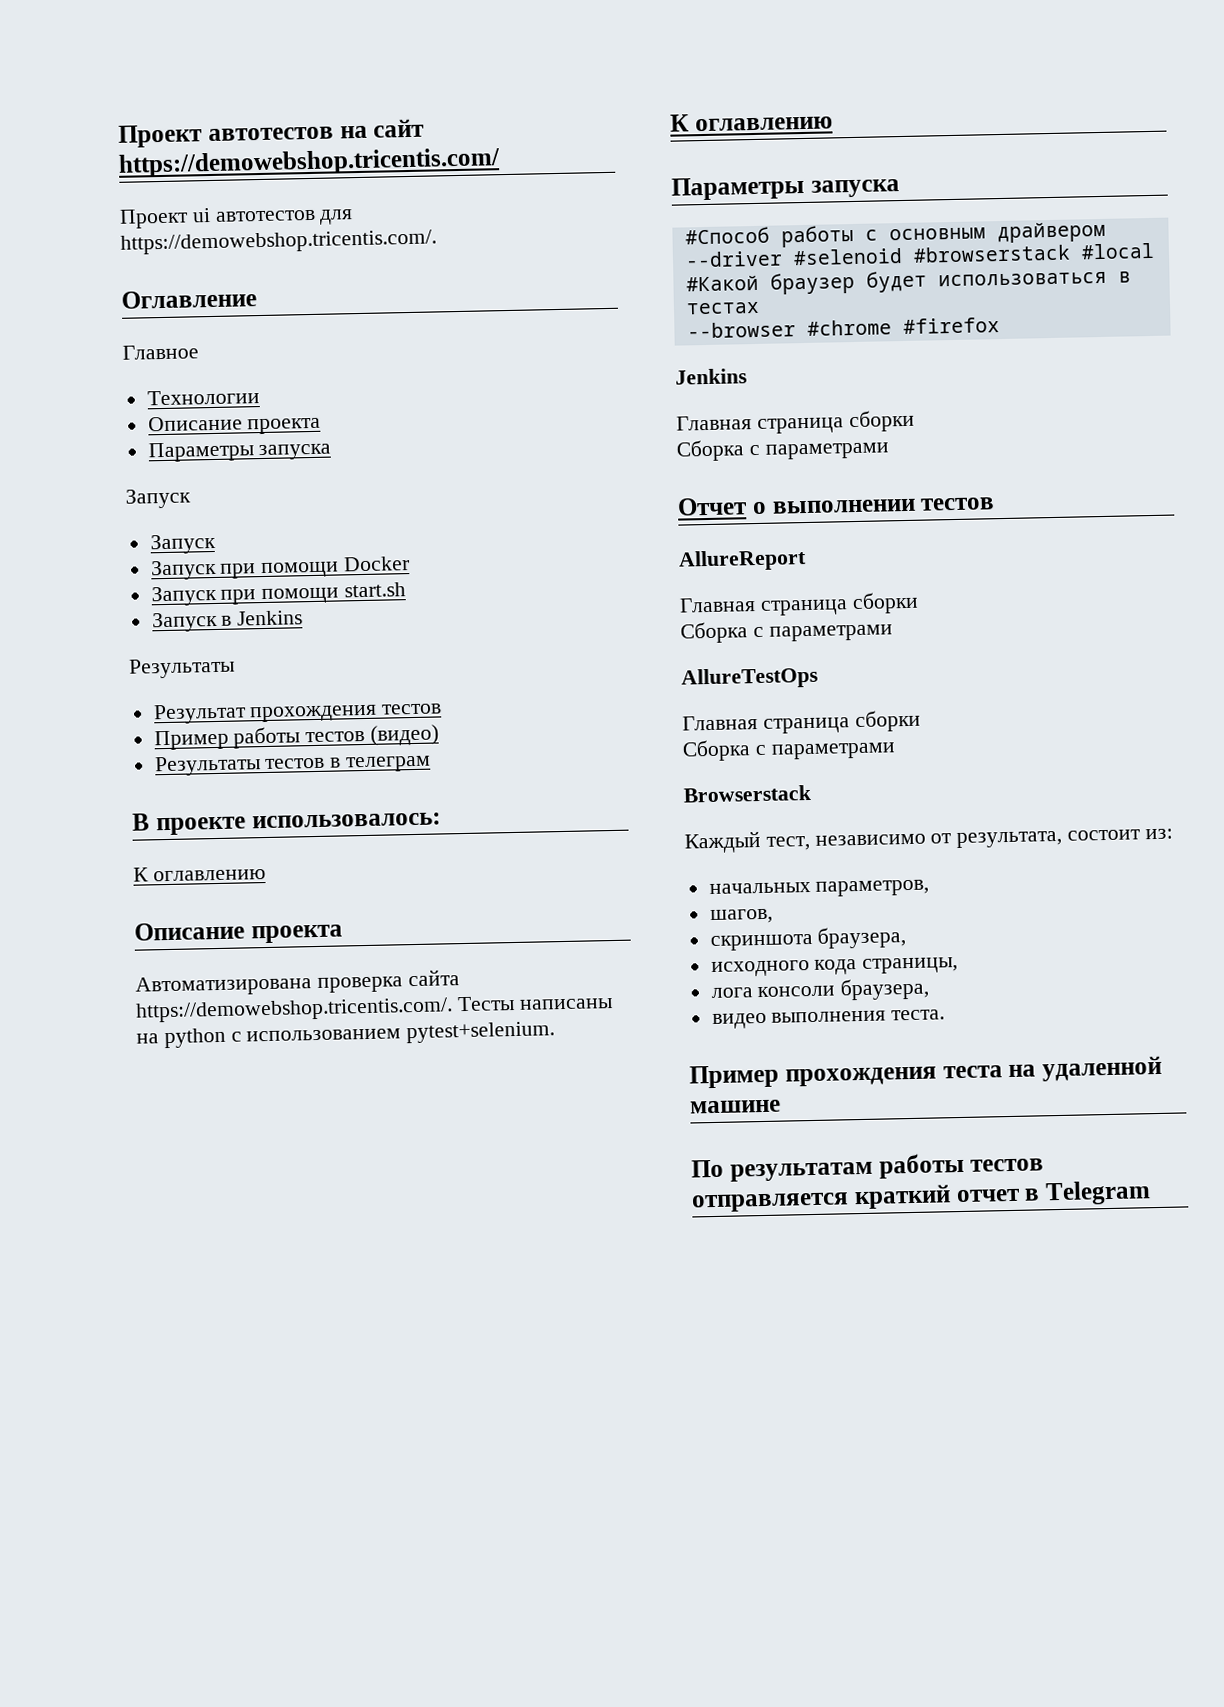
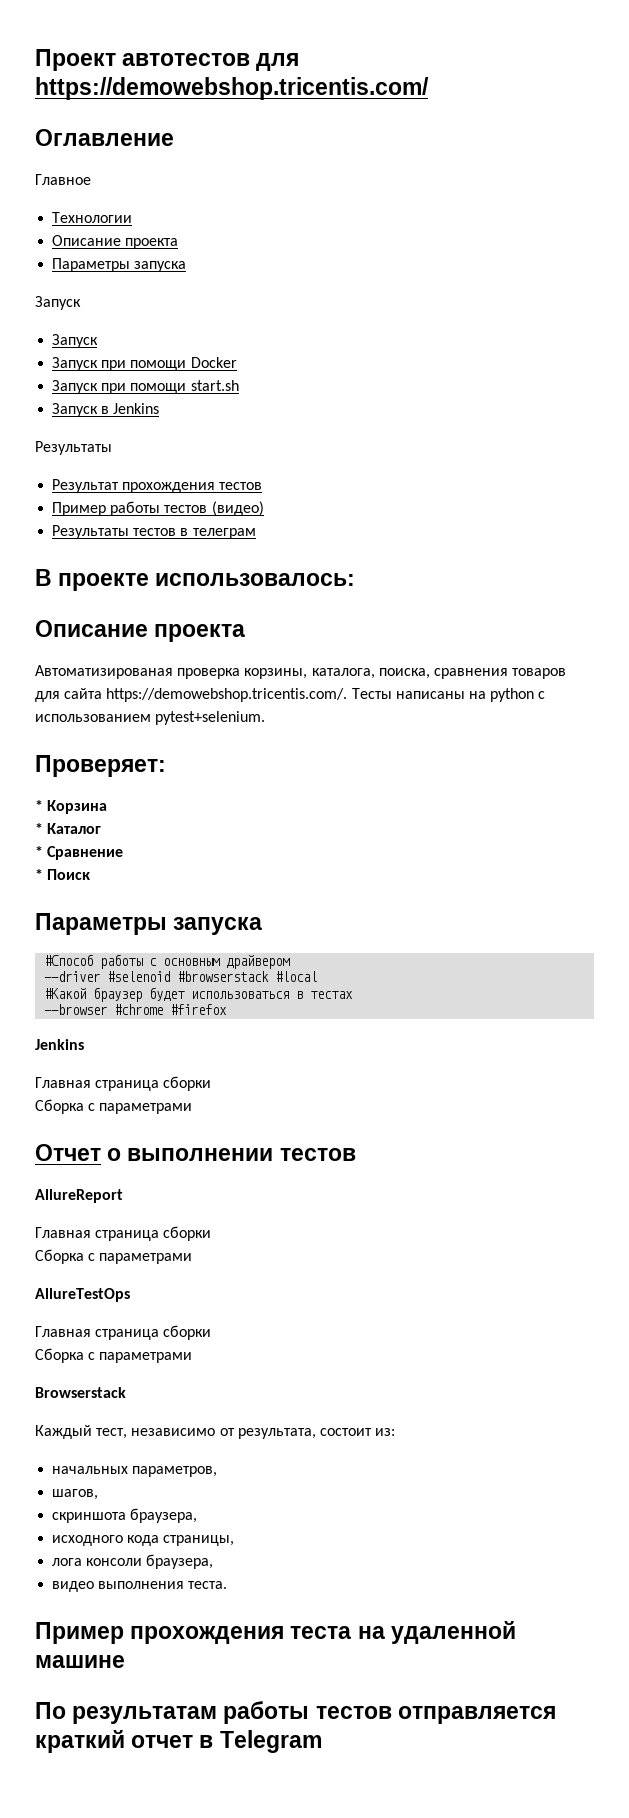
[339,118,425,139] на сайт -> [256,53,300,71] для
[119,208,354,229] [120,229,437,255] // Проект ui автотестов для https://demowebshop.tricentis.com/. -> (429, 88) none
[133,867,266,882] [134,921,343,944] [135,974,403,997] // К оглавлению // Описание проекта // Автоматизирована проверка -> [35,620,246,642] [35,665,567,679] [35,691,60,702] // Описание проекта // Автоматизированая проверка корзины, каталога, поиска, сравнения товаров для
[670,114,833,132] К оглавлению -> [35,755,166,777] [35,800,108,814] [35,823,102,834] [35,846,124,860] [35,869,91,880] Проверяет: // * Корзина // * Каталог // * Сравнение // * Поиск

